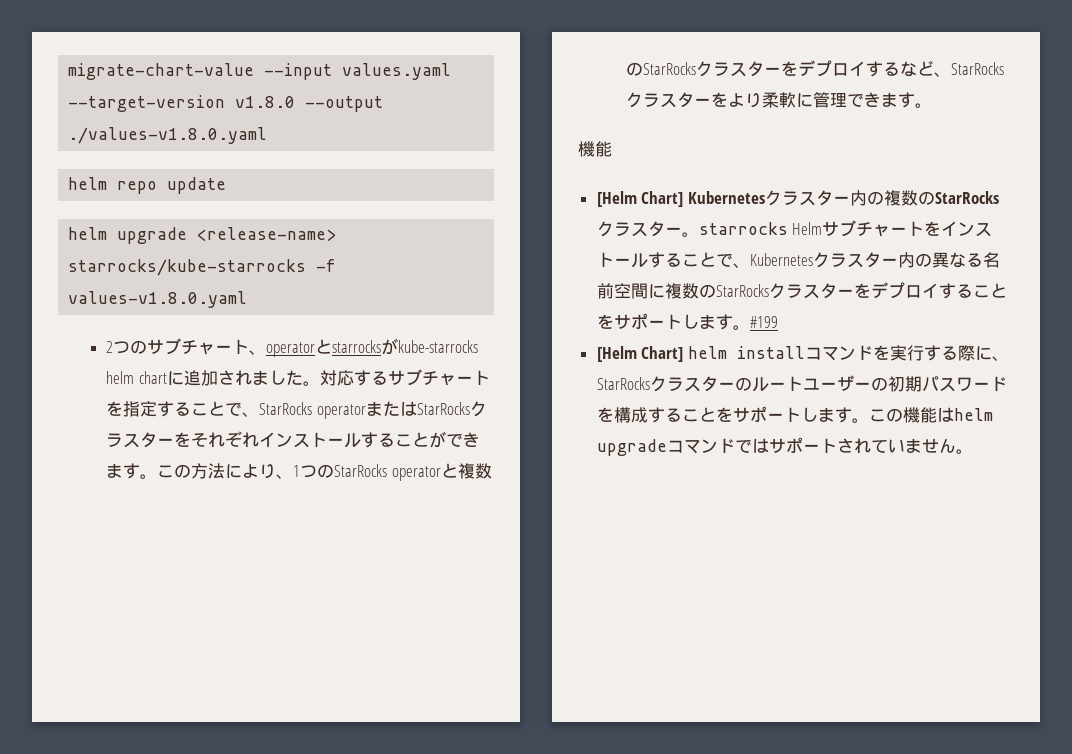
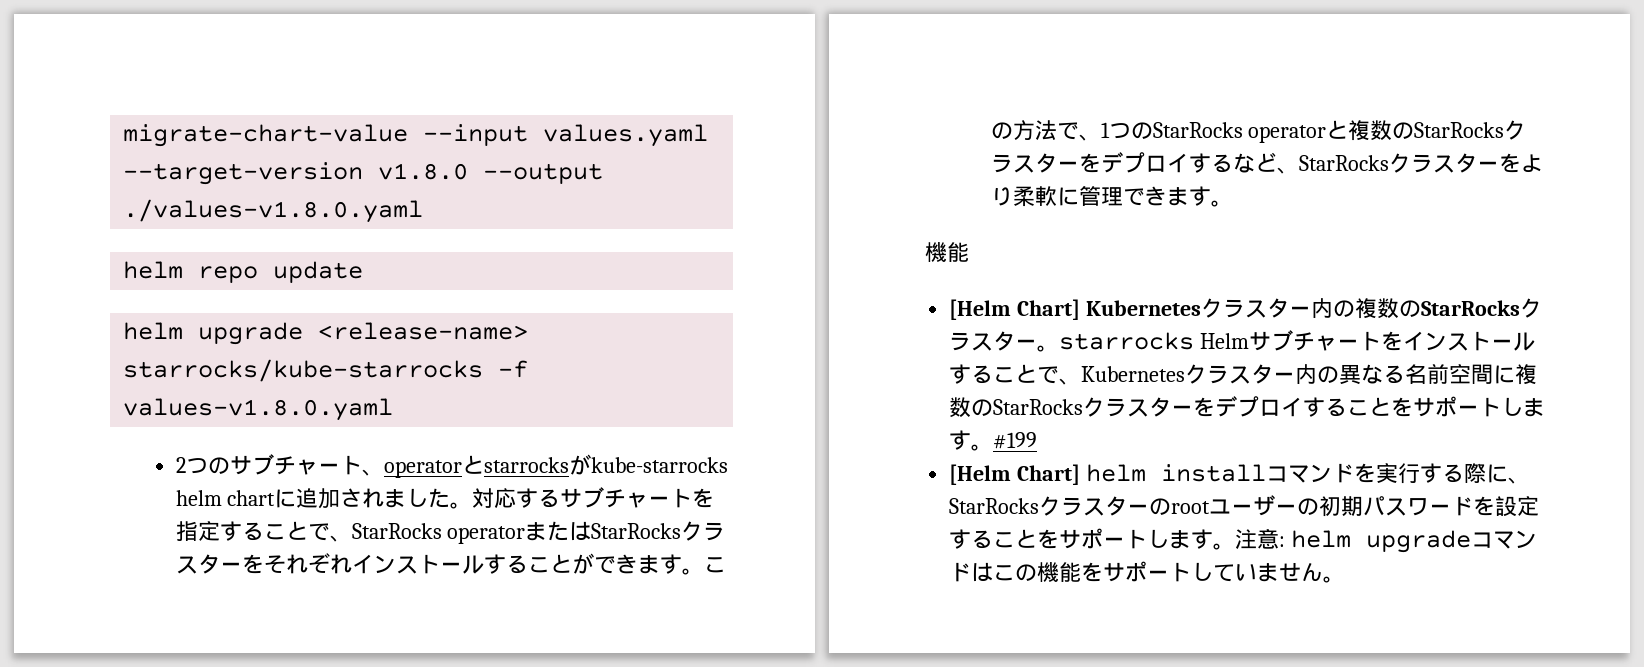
[225,464,277,479] により -> [1056,122,1079,140] で
[751,376,803,392] ルート -> [1171,501,1211,514] root
[613,406,954,423] 構成することをサポートします。この機能は -> [1495,496,1540,517] [949,528,1286,550] 設定することをサポートします。注意:
[734,437,871,453] ではサポートされ -> [971,561,1214,582] はこの機能をサポートし

